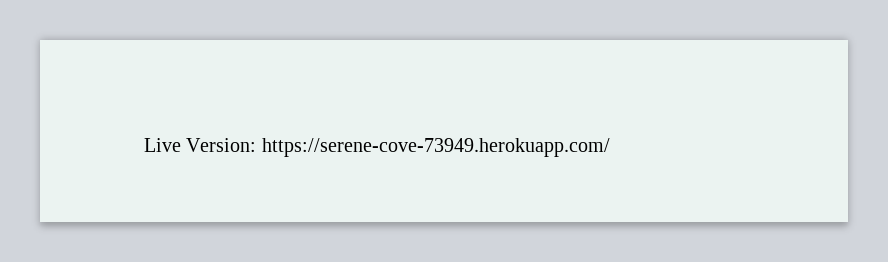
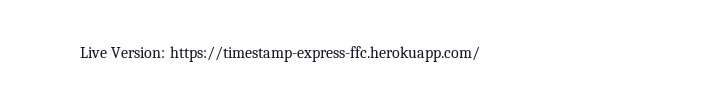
[261,138,610,157] https://serene-cove-73949.herokuapp.com/ -> [169,46,480,62] https://timestamp-express-ffc.herokuapp.com/

